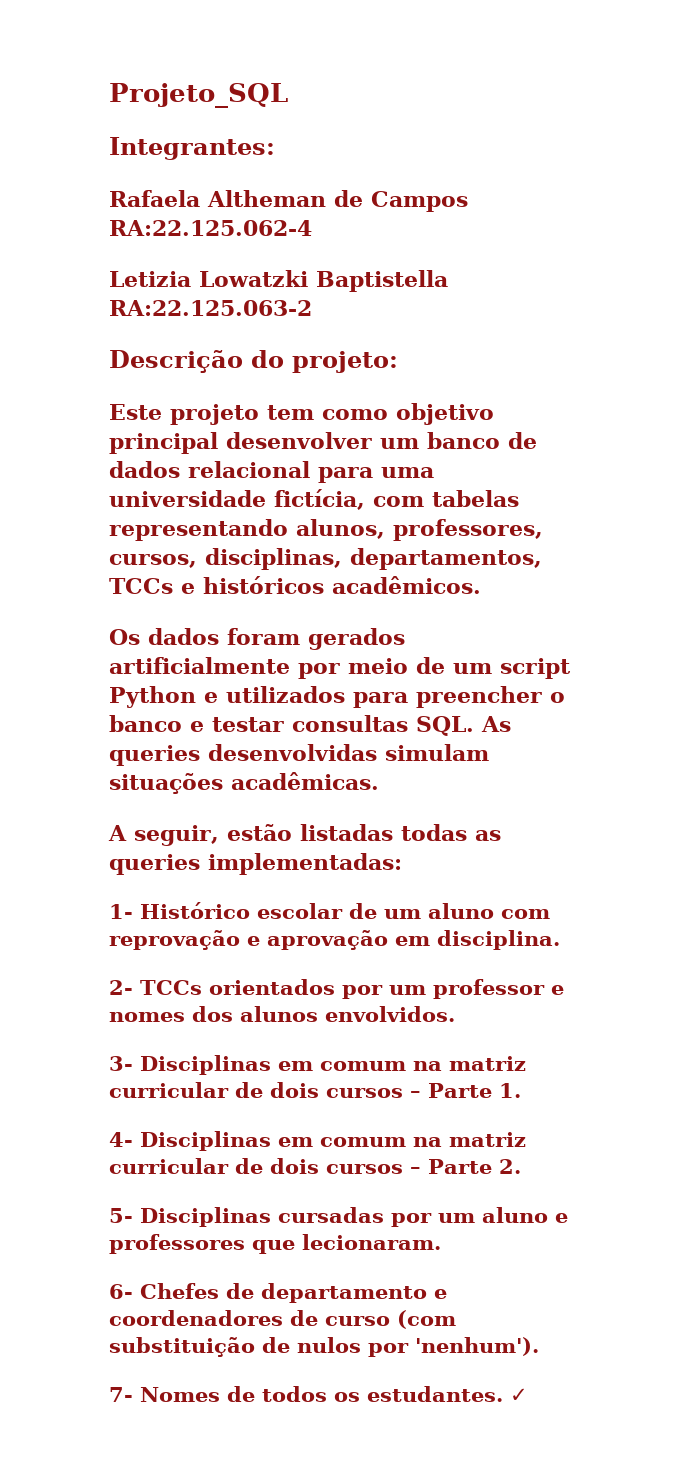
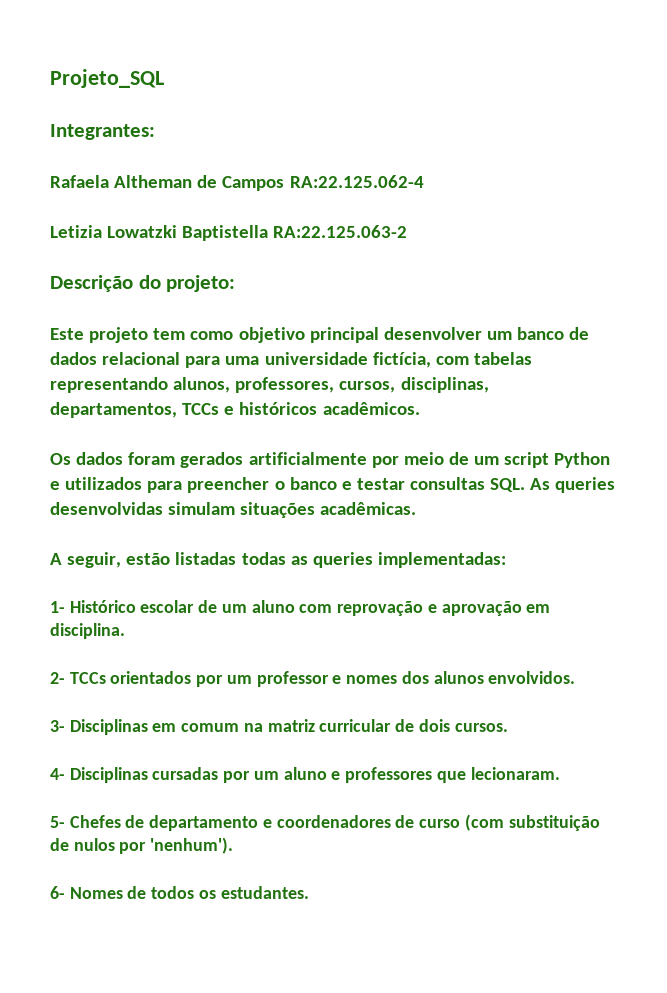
[326,1083,521,1098] [109,1131,526,1151] [109,1158,521,1174] [109,1208,133,1223] cursos – Parte 1. // 4- Disciplinas em comum na matriz curricular de dois cursos – Parte 2. // 5- -> [454,723,508,732] [50,768,65,780] cursos. // 4-
[109,1284,133,1299] 6- -> [50,816,65,828] 5-
[109,1387,133,1402] 7- -> [50,886,65,899] 6-
[510,1388,528,1402] ✓ -> (309, 892) none

